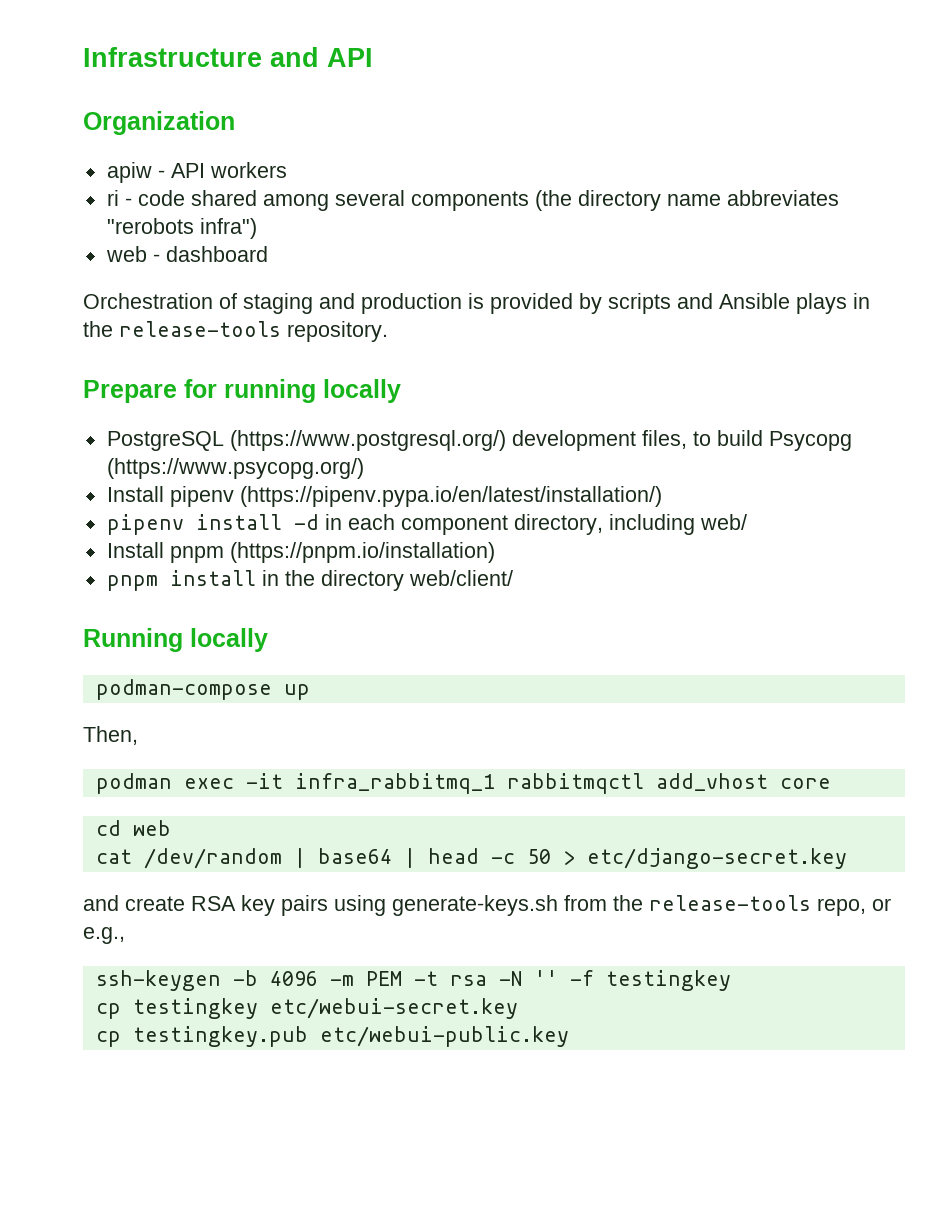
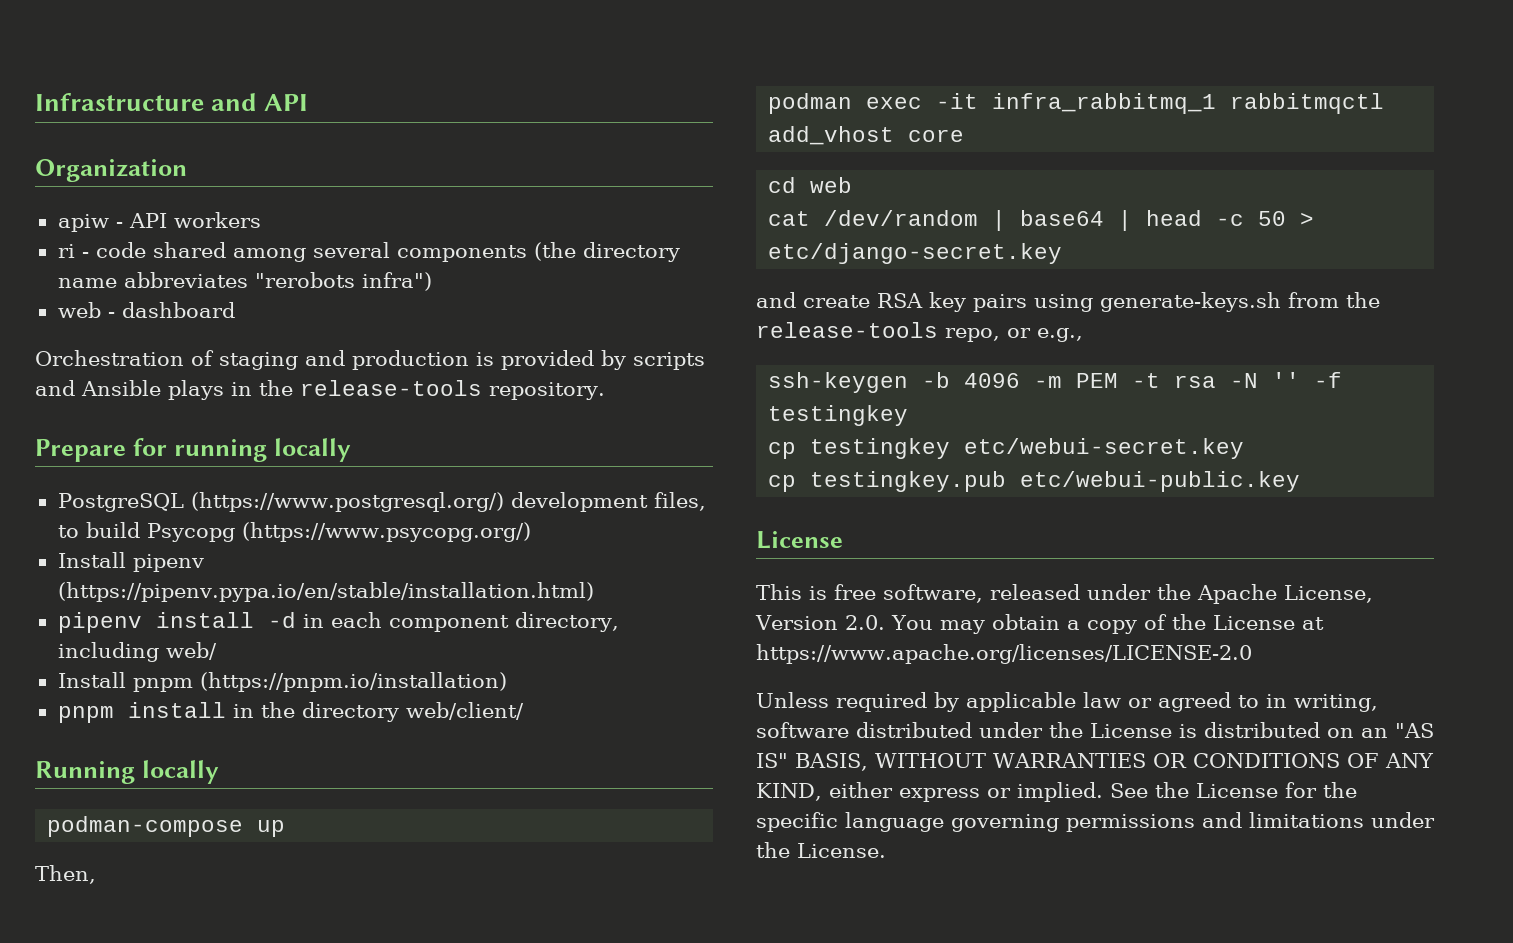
[239,486,662,507] (https://pipenv.pypa.io/en/latest/installation/) -> [57,582,594,602] (https://pipenv.pypa.io/en/stable/installation.html)
(569, 1036) none -> [756,531,843,549] [756,584,1373,604] [755,614,1324,634] [756,644,1252,664] [756,692,1378,712] [756,722,1434,738] [756,753,1434,771] [756,782,1357,802] [756,812,1435,832] [756,842,886,858] // License // This is free software, released under the Apache License, Version 2.0. You may obtain a copy of the License at https://www.apache.org/licenses/LICENSE-2.0 // Unless required by applicable law or agreed to in writing, software distributed under the License is distributed on an "AS IS" BASIS, WITHOUT WARRANTIES OR CONDITIONS OF ANY KIND, either express or implied. See the License for the specific language governing permissions and limitations under the License.

